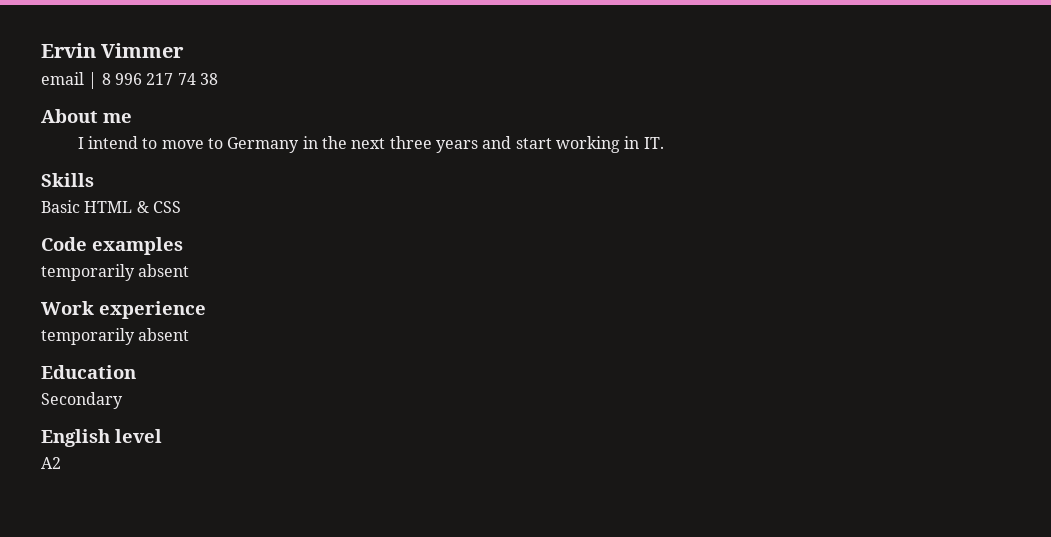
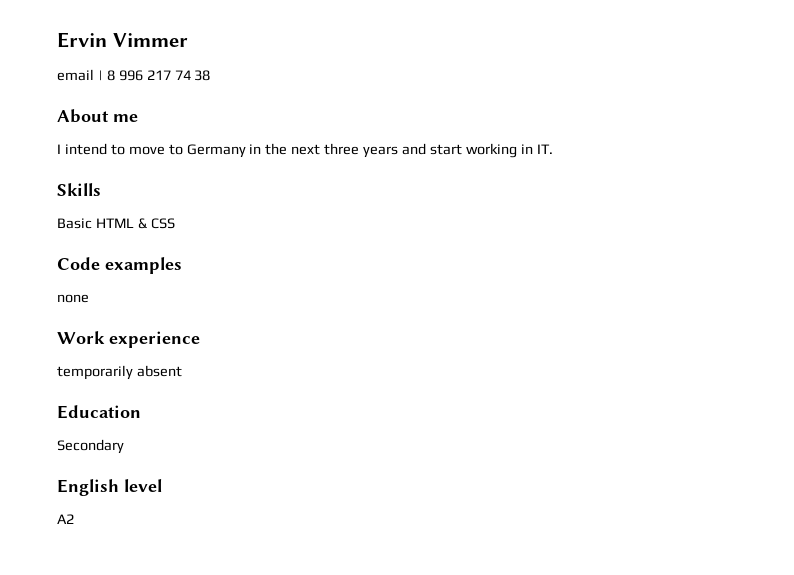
[41,264,190,281] // temporarily absent -> [57,294,89,303] // none

